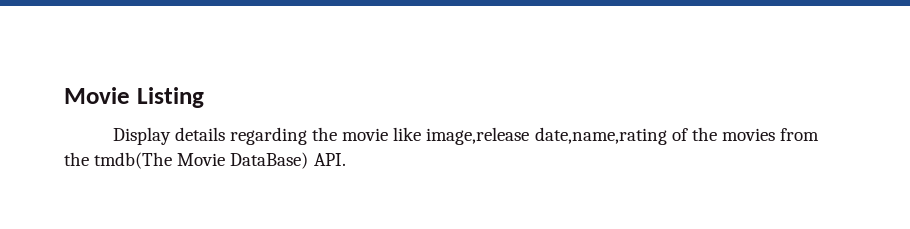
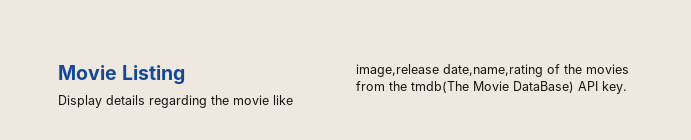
[313,153,346,166] API. -> [578,81,627,94] API key.

